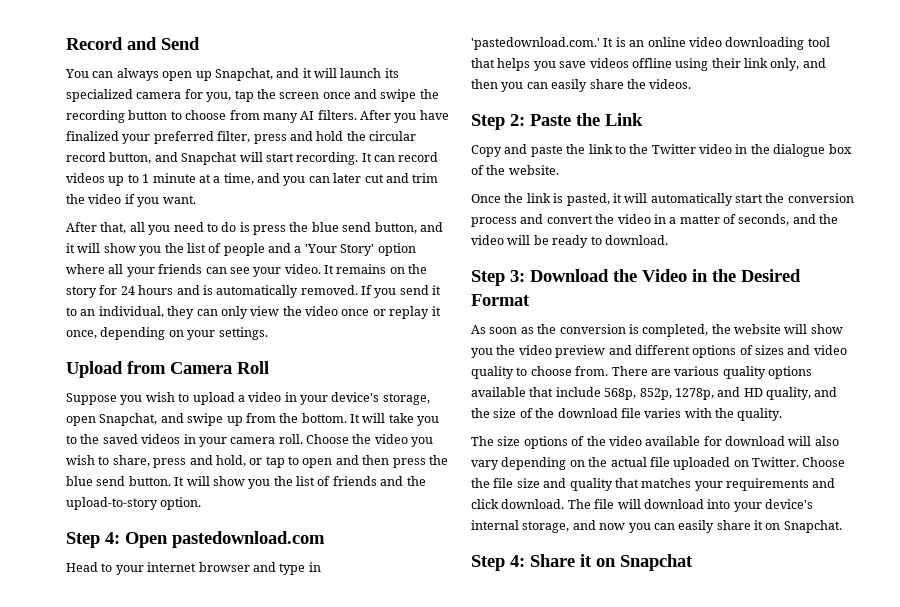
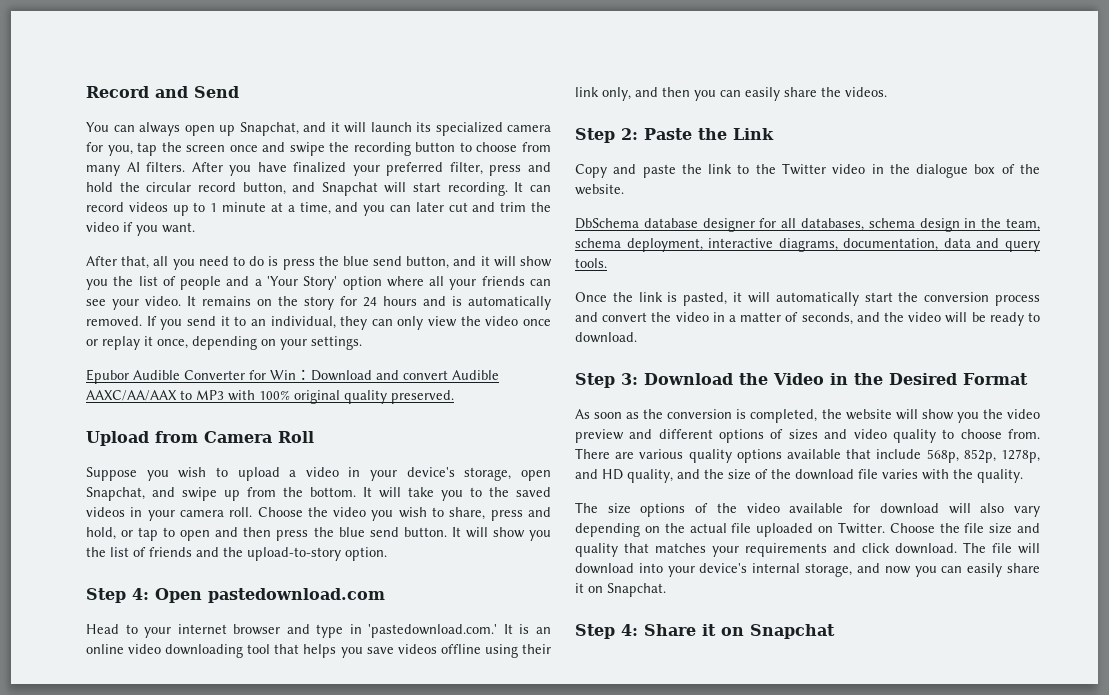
(268, 333) none -> [86,369,499,384] [86,390,454,404] // Epubor Audible Converter for Win：Download and convert Audible AAXC/AA/AAX to MP3 with 100% original quality preserved.
(559, 170) none -> [575,218,1040,232] [575,238,1040,252] [575,258,607,268] // DbSchema database designer for all databases, schema design in the team, schema deployment, interactive diagrams, documentation, data and query tools.

